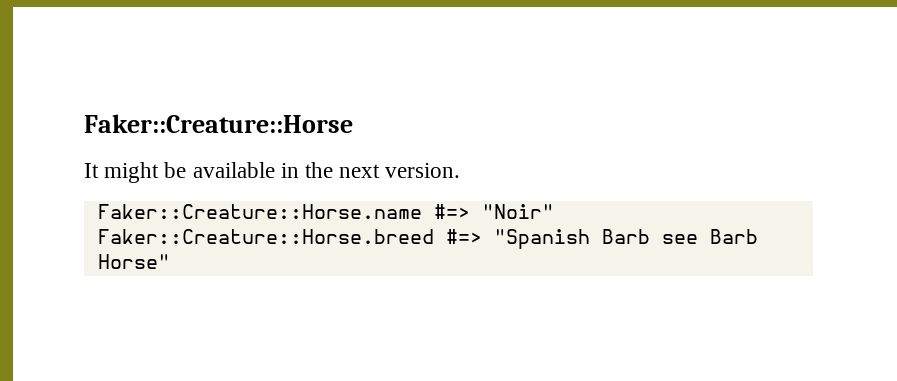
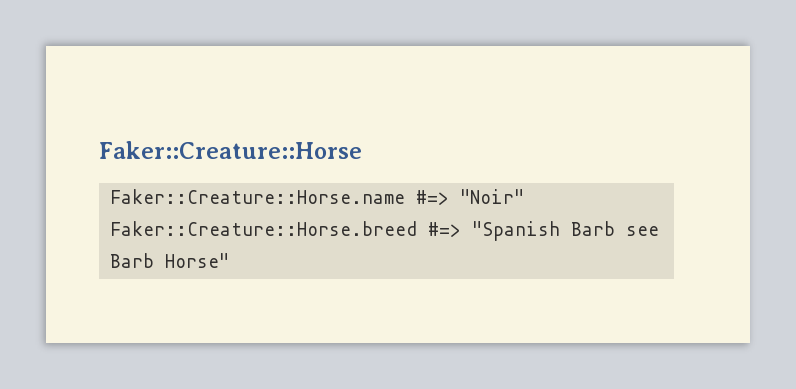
[84,162,461,183] // It might be available in the next version. -> (362, 150) none

